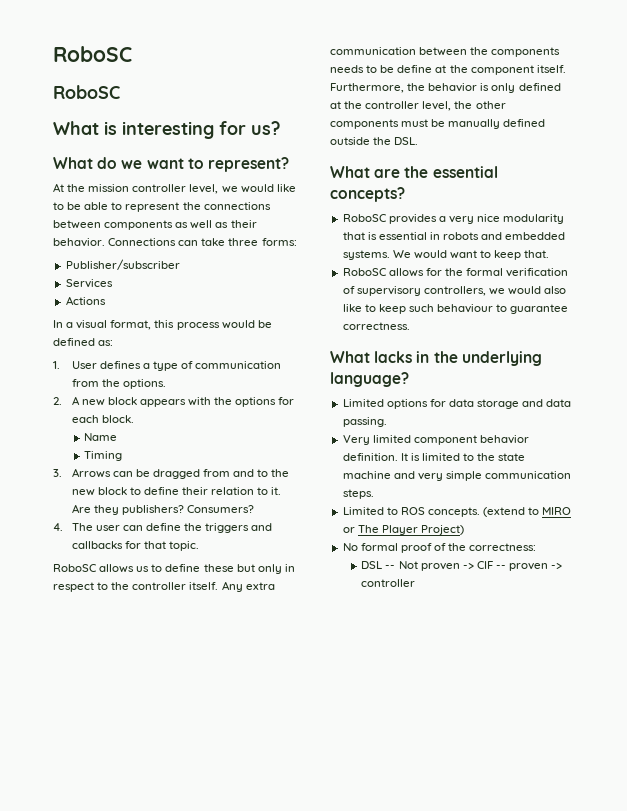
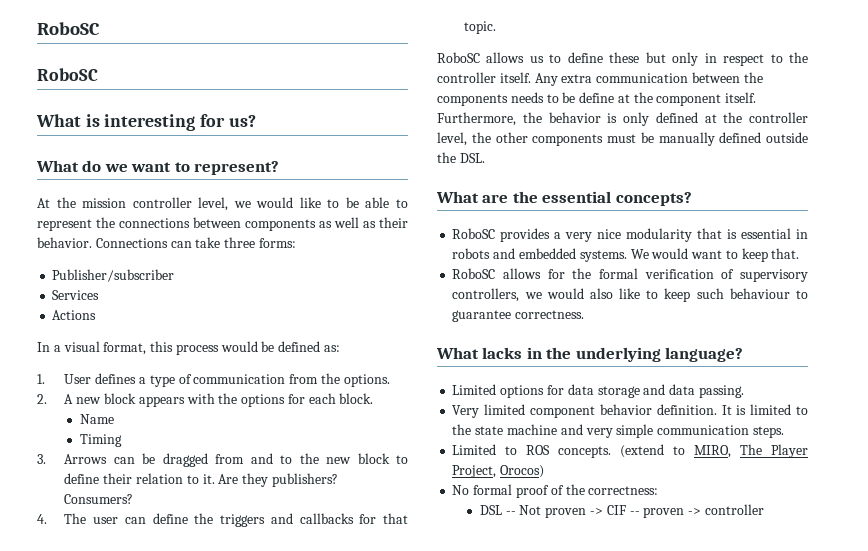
[542,507,572,515] [342,525,464,535] MIRO or The Player Project) -> [694,444,808,458] [452,465,545,478] MIRO, The Player Project, Orocos)

